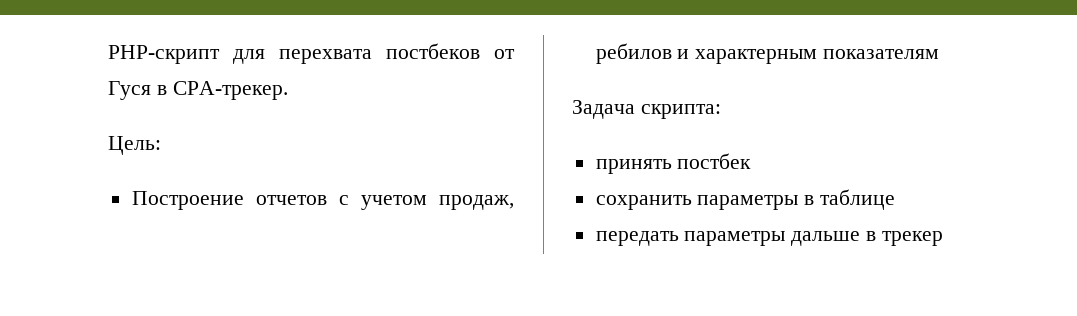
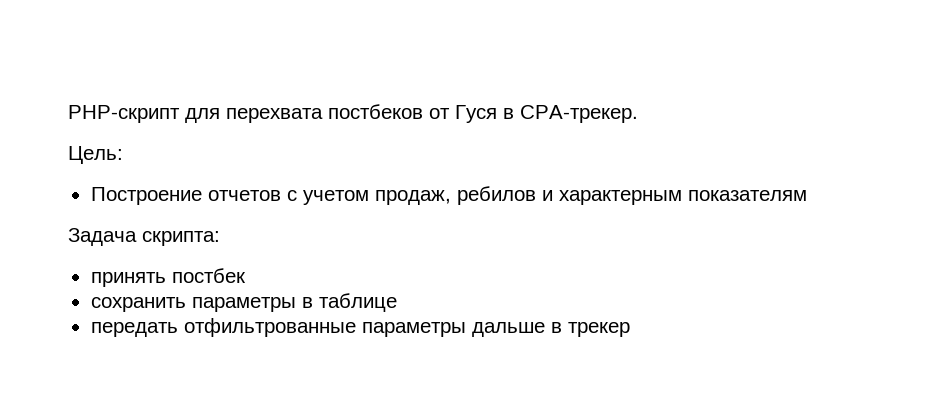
(679, 238) none -> [183,318,356,337] отфильтрованные

